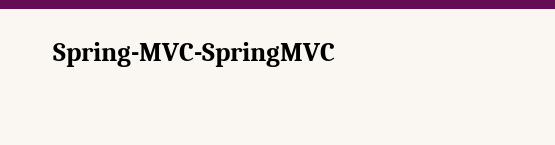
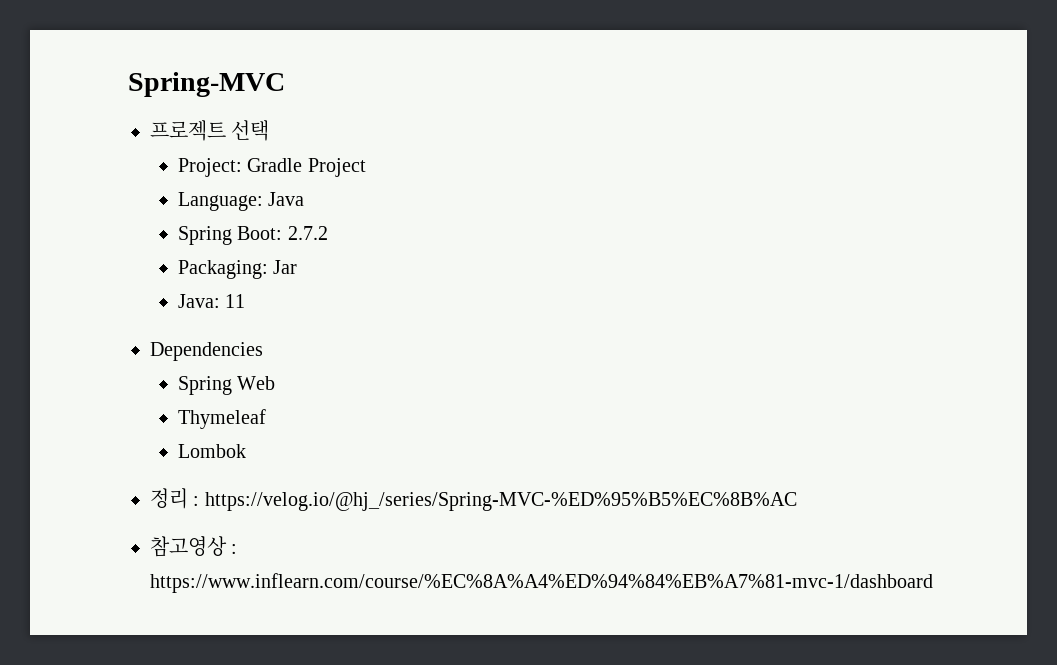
[53,42,335,67] Spring-MVC-SpringMVC -> [128,72,285,97] [150,120,270,141] [177,158,366,177] [177,192,305,211] [177,226,328,245] [177,260,298,279] [177,294,246,308] [150,342,263,361] [177,376,276,395] [177,409,266,429] [177,444,246,458] [150,488,797,511] [150,536,238,557] [150,573,933,593] Spring-MVC // 프로젝트 선택 // Project: Gradle Project // Language: Java // Spring Boot: 2.7.2 // Packaging: Jar // Java: 11 // Dependencies // Spring Web // Thymeleaf // Lombok // 정리 : https://velog.io/@hj_/series/Spring-MVC-%ED%95%B5%EC%8B%AC // 참고영상 : https://www.inflearn.com/course/%EC%8A%A4%ED%94%84%EB%A7%81-mvc-1/dashboard

